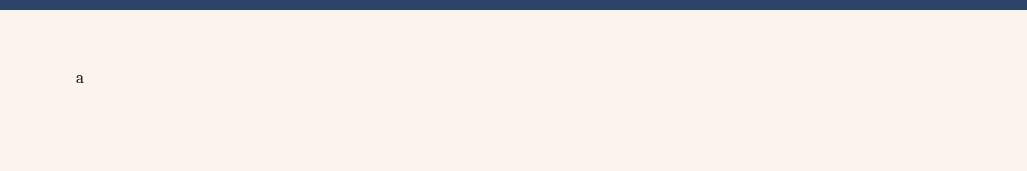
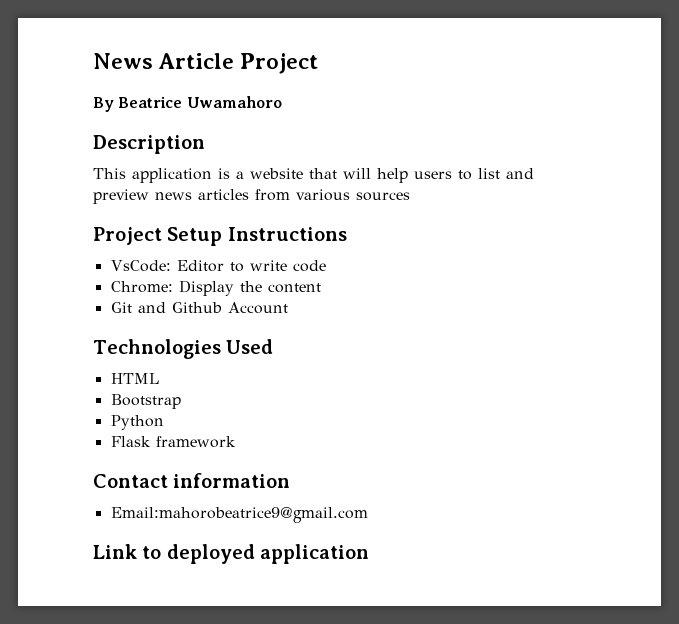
[76,75,84,83] a -> [93,53,319,74] [93,96,282,112] [93,135,205,154] [93,168,534,183] [93,189,410,204] [93,227,347,246] [110,260,326,272] [110,280,321,296] [110,302,288,314] [93,339,274,359] [110,373,159,384] [110,394,181,409] [110,415,164,430] [110,436,236,448] [93,473,291,488] [110,507,368,523] [93,544,370,564] News Article Project // By Beatrice Uwamahoro // Description // This application is a website that will help users to list and preview news articles from various sources // Project Setup Instructions // VsCode: Editor to write code // Chrome: Display the content // Git and Github Account // Technologies Used // HTML // Bootstrap // Python // Flask framework // Contact information // Email:mahorobeatrice9@gmail.com // Link to deployed application

